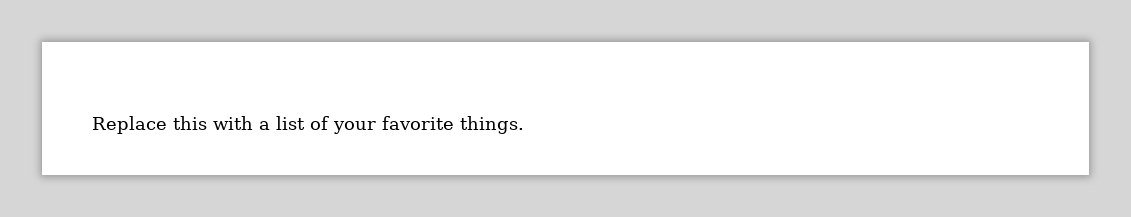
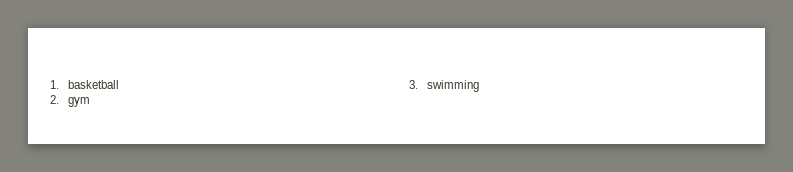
[92,116,524,134] Replace this with a list of your favorite things. -> [50,80,120,89] [50,95,91,107] [409,80,480,92] 1. basketball // 2. gym // 3. swimming

